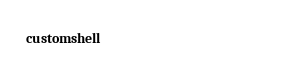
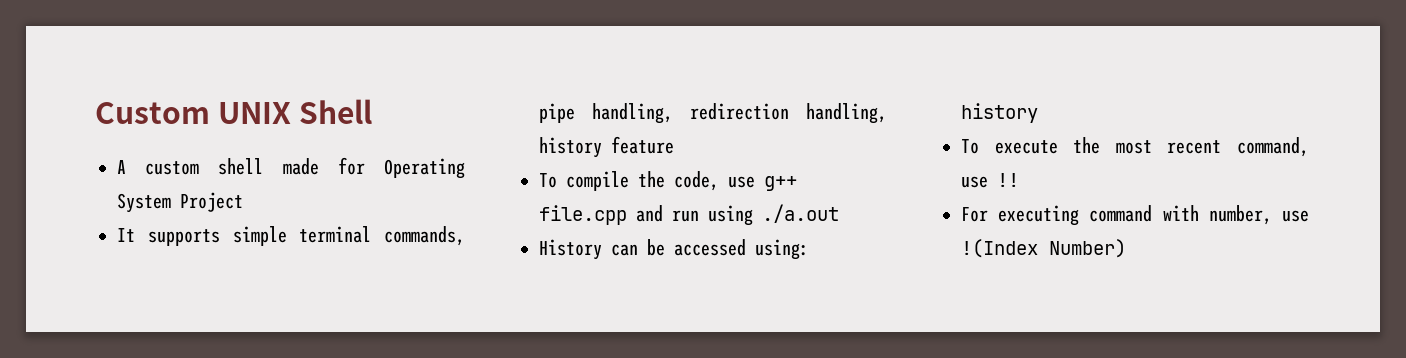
[26,32,101,43] customshell -> [95,99,373,124] [117,157,465,179] [117,192,243,213] [117,226,465,246] [539,103,887,124] [539,136,674,158] [539,171,797,191] [539,204,839,226] [539,239,809,260] [961,103,1038,123] [961,137,1309,157] [961,173,1019,188] [961,205,1309,226] [961,239,1126,258] Custom UNIX Shell // A custom shell made for Operating System Project // It supports simple terminal commands, pipe handling, redirection handling, history feature // To compile the code, use g++ file.cpp and run using ./a.out // History can be accessed using: history // To execute the most recent command, use !! // For executing command with number, use !(Index Number)

